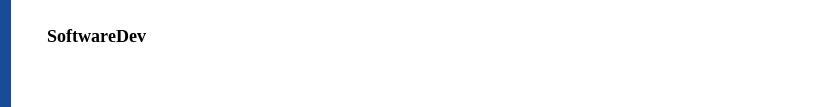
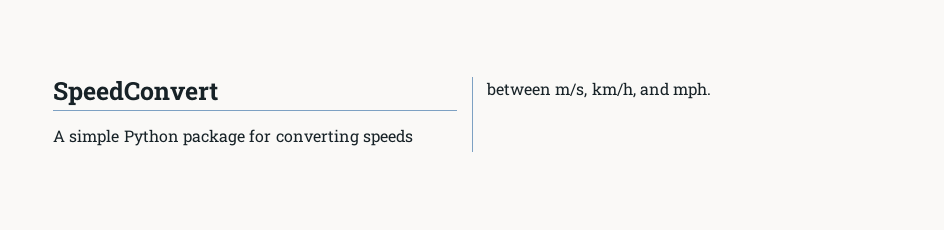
[47,29,146,42] SoftwareDev -> [53,80,218,106] [53,129,413,146] [486,82,712,99] SpeedConvert // A simple Python package for converting speeds between m/s, km/h, and mph.

